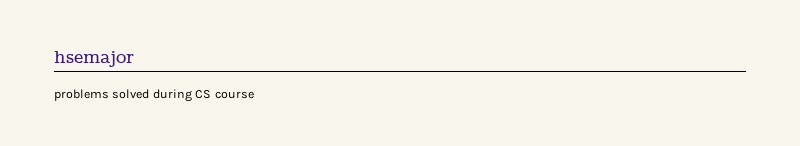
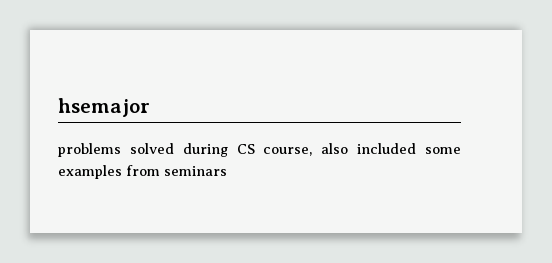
[214,91,254,99] course -> [263,143,461,156] [58,165,227,179] course, also included some examples from seminars

